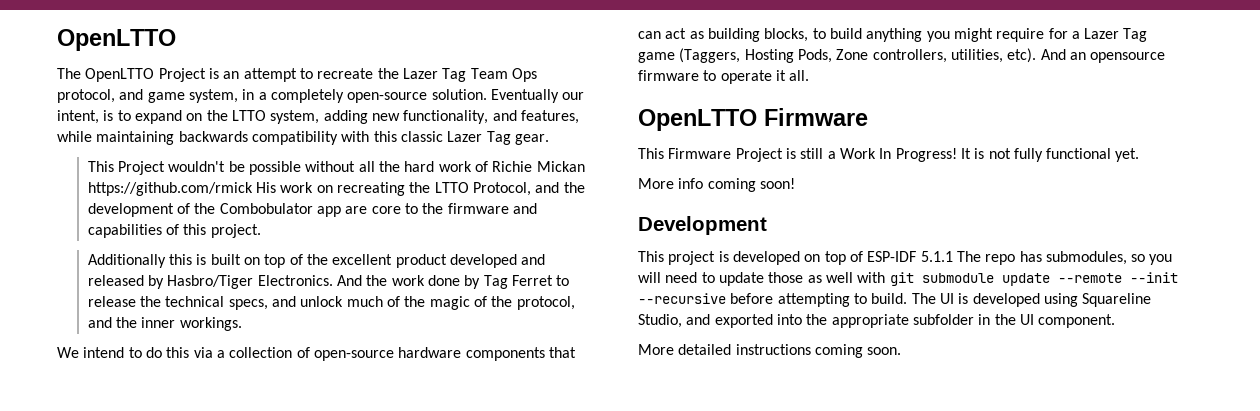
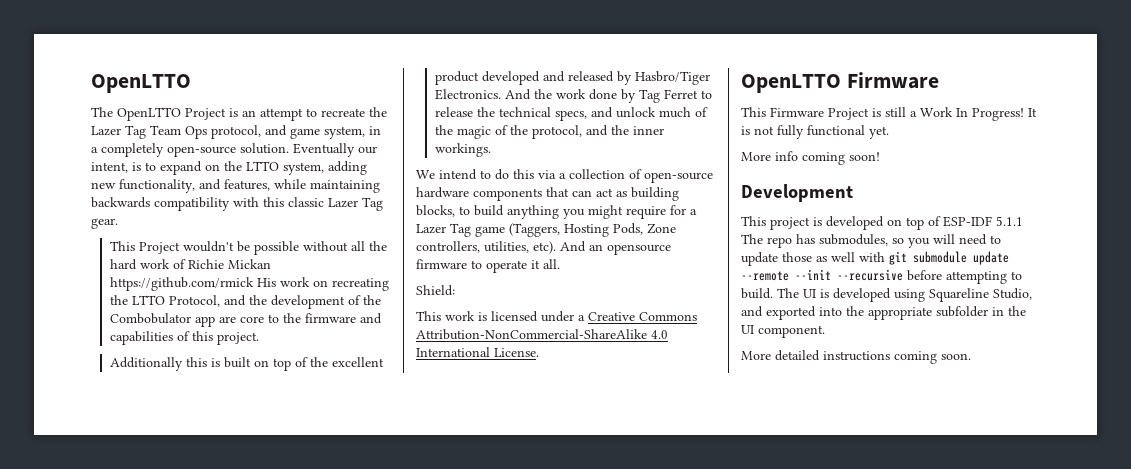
(810, 75) none -> [416,285,455,296] [416,311,697,322] [416,329,668,340] [416,347,539,357] // Shield: // This work is licensed under a Creative Commons Attribution-NonCommercial-ShareAlike 4.0 International License.

